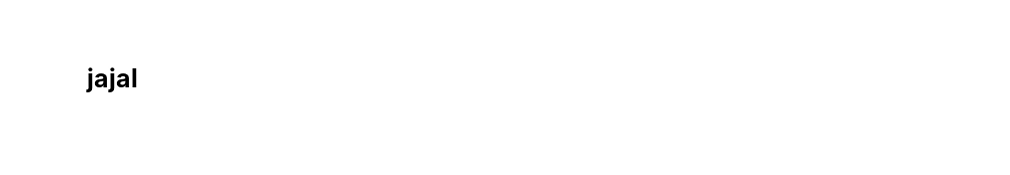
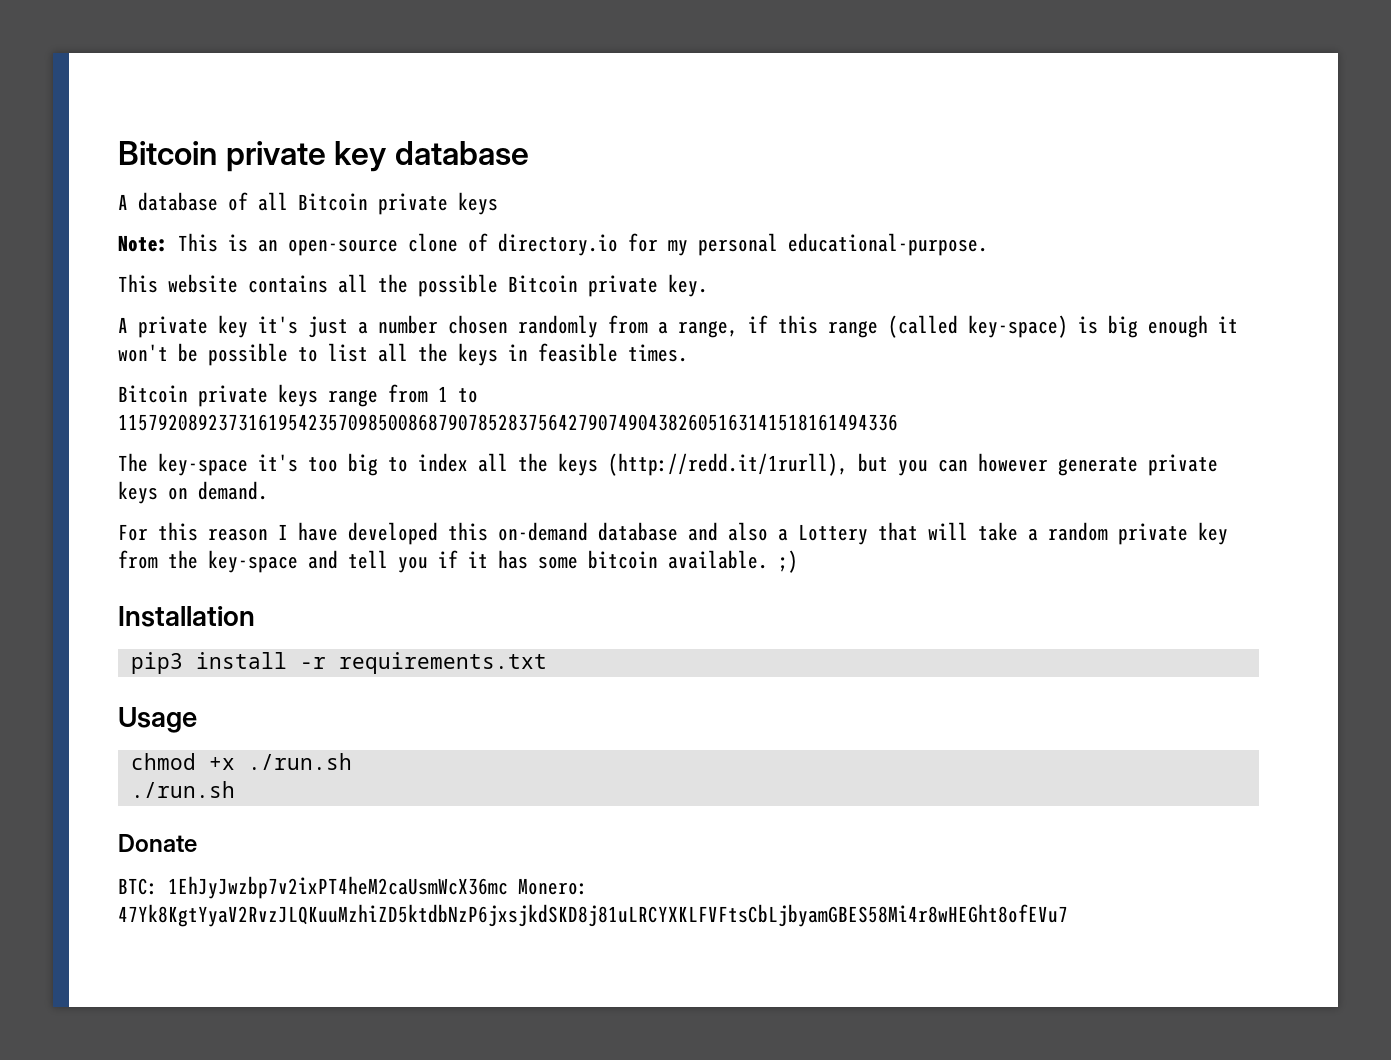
[85,67,139,93] jajal -> [118,141,529,172] [118,192,498,215] [118,233,988,256] [118,274,708,297] [118,315,1238,338] [118,343,688,366] [118,384,478,407] [118,414,898,431] [118,453,1218,476] [118,481,268,504] [118,522,1228,545] [118,550,798,573] [118,606,255,627] [130,652,547,674] [118,707,197,733] [130,753,352,770] [130,781,235,798] [118,834,197,852] [118,876,588,899] [118,904,1068,927] Bitcoin private key database // A database of all Bitcoin private keys // Note: This is an open-source clone of directory.io for my personal educational-purpose. // This website contains all the possible Bitcoin private key. // A private key it's just a number chosen randomly from a range, if this range (called key-space) is big enough it won't be possible to list all the keys in feasible times. // Bitcoin private keys range from 1 to 115792089237316195423570985008687907852837564279074904382605163141518161494336 // The key-space it's too big to index all the keys (http://redd.it/1rurll), but you can however generate private keys on demand. // For this reason I have developed this on-demand database and also a Lottery that will take a random private key from the key-space and tell you if it has some bitcoin available. ;) // Installation // pip3 install -r requirements.txt // Usage // chmod +x ./run.sh // ./run.sh // Donate // BTC: 1EhJyJwzbp7v2ixPT4heM2caUsmWcX36mc Monero: 47Yk8KgtYyaV2RvzJLQKuuMzhiZD5ktdbNzP6jxsjkdSKD8j81uLRCYXKLFVFtsCbLjbyamGBES58Mi4r8wHEGht8ofEVu7

